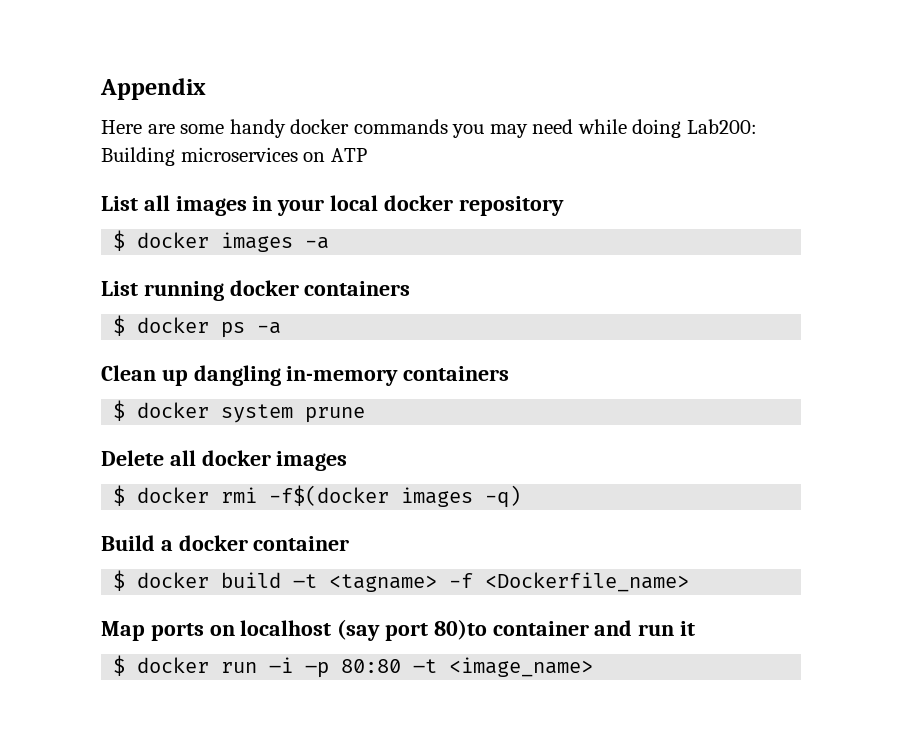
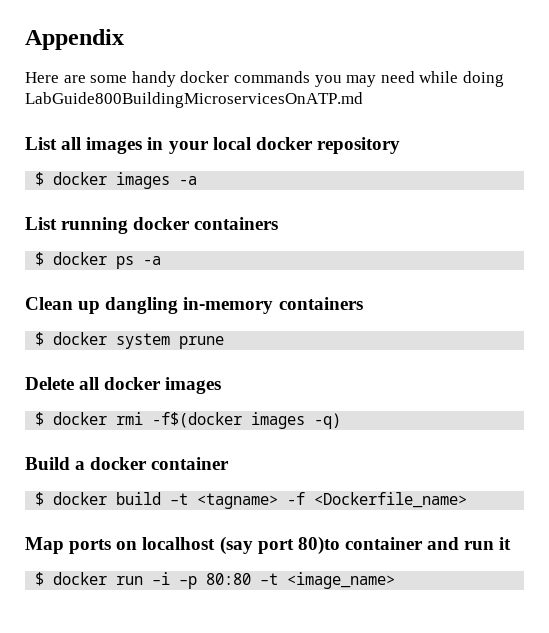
[686,119,757,134] [101,147,367,166] Lab200: Building microservices on ATP -> [25,92,363,108] LabGuide800BuildingMicroservicesOnATP.md

